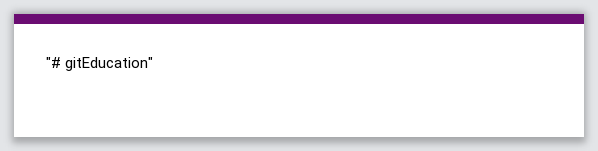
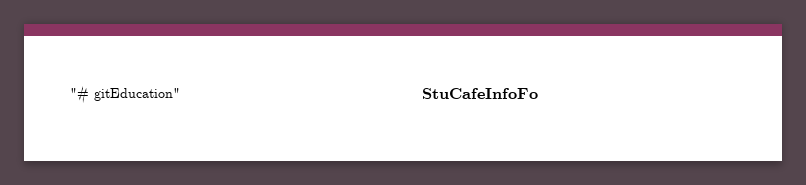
(154, 64) none -> [422,88,538,99] // StuCafeInfoFo

